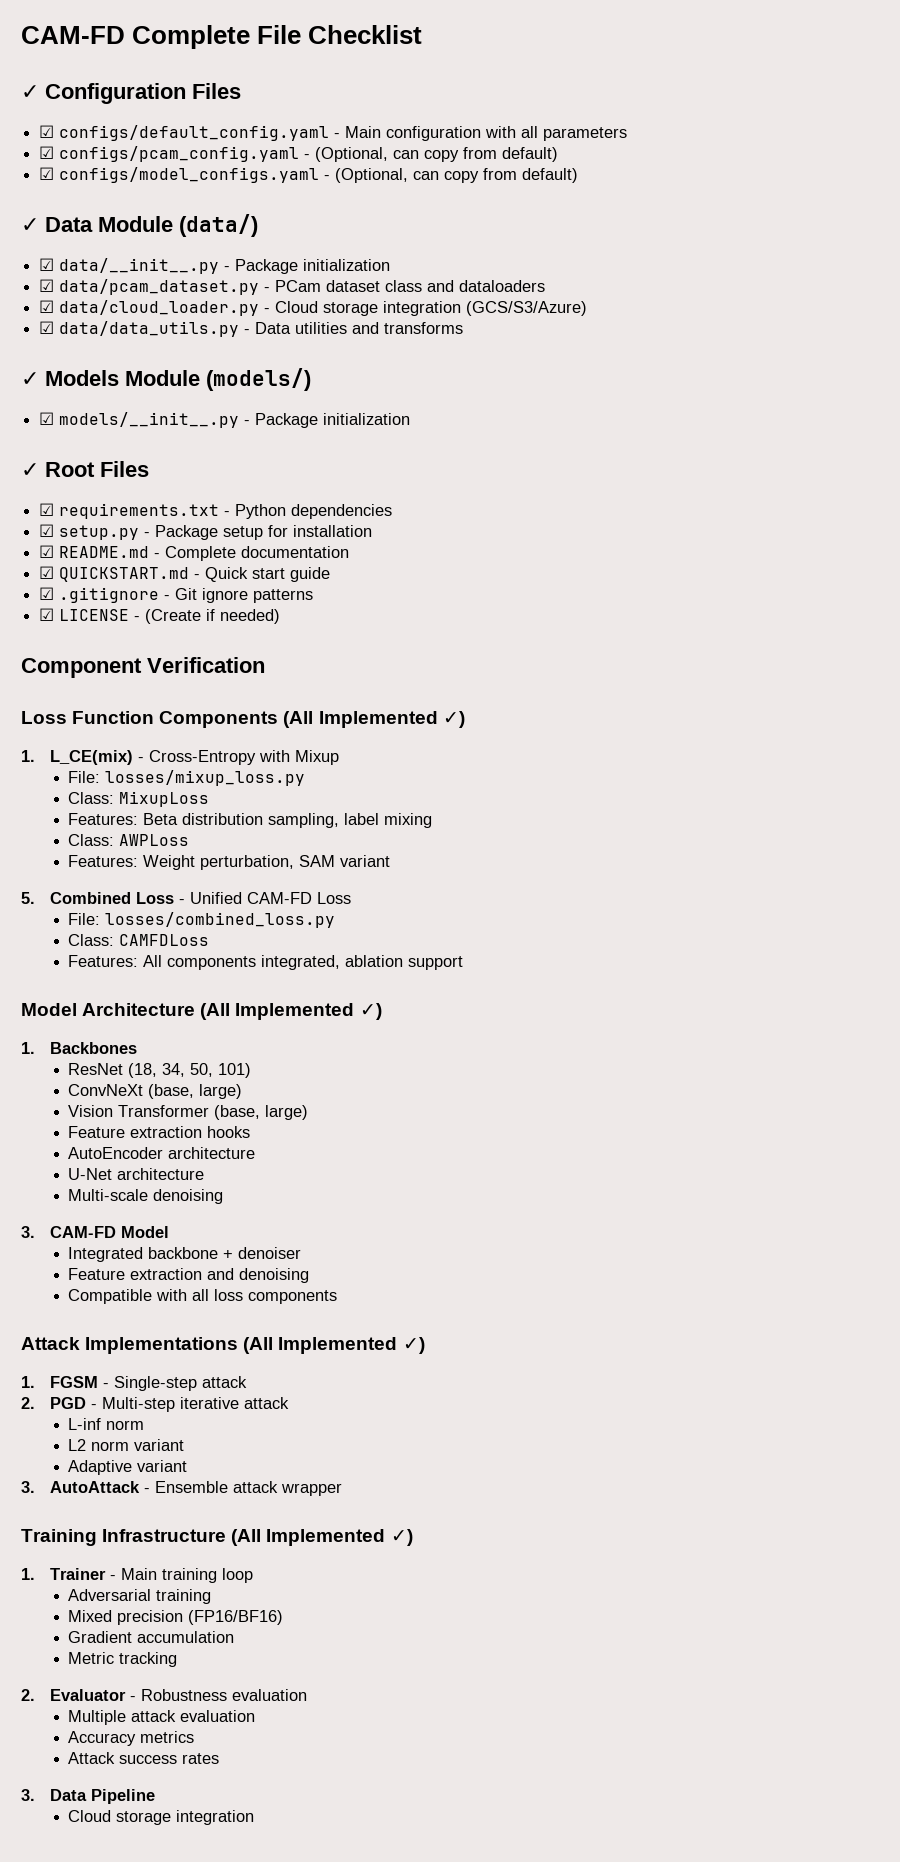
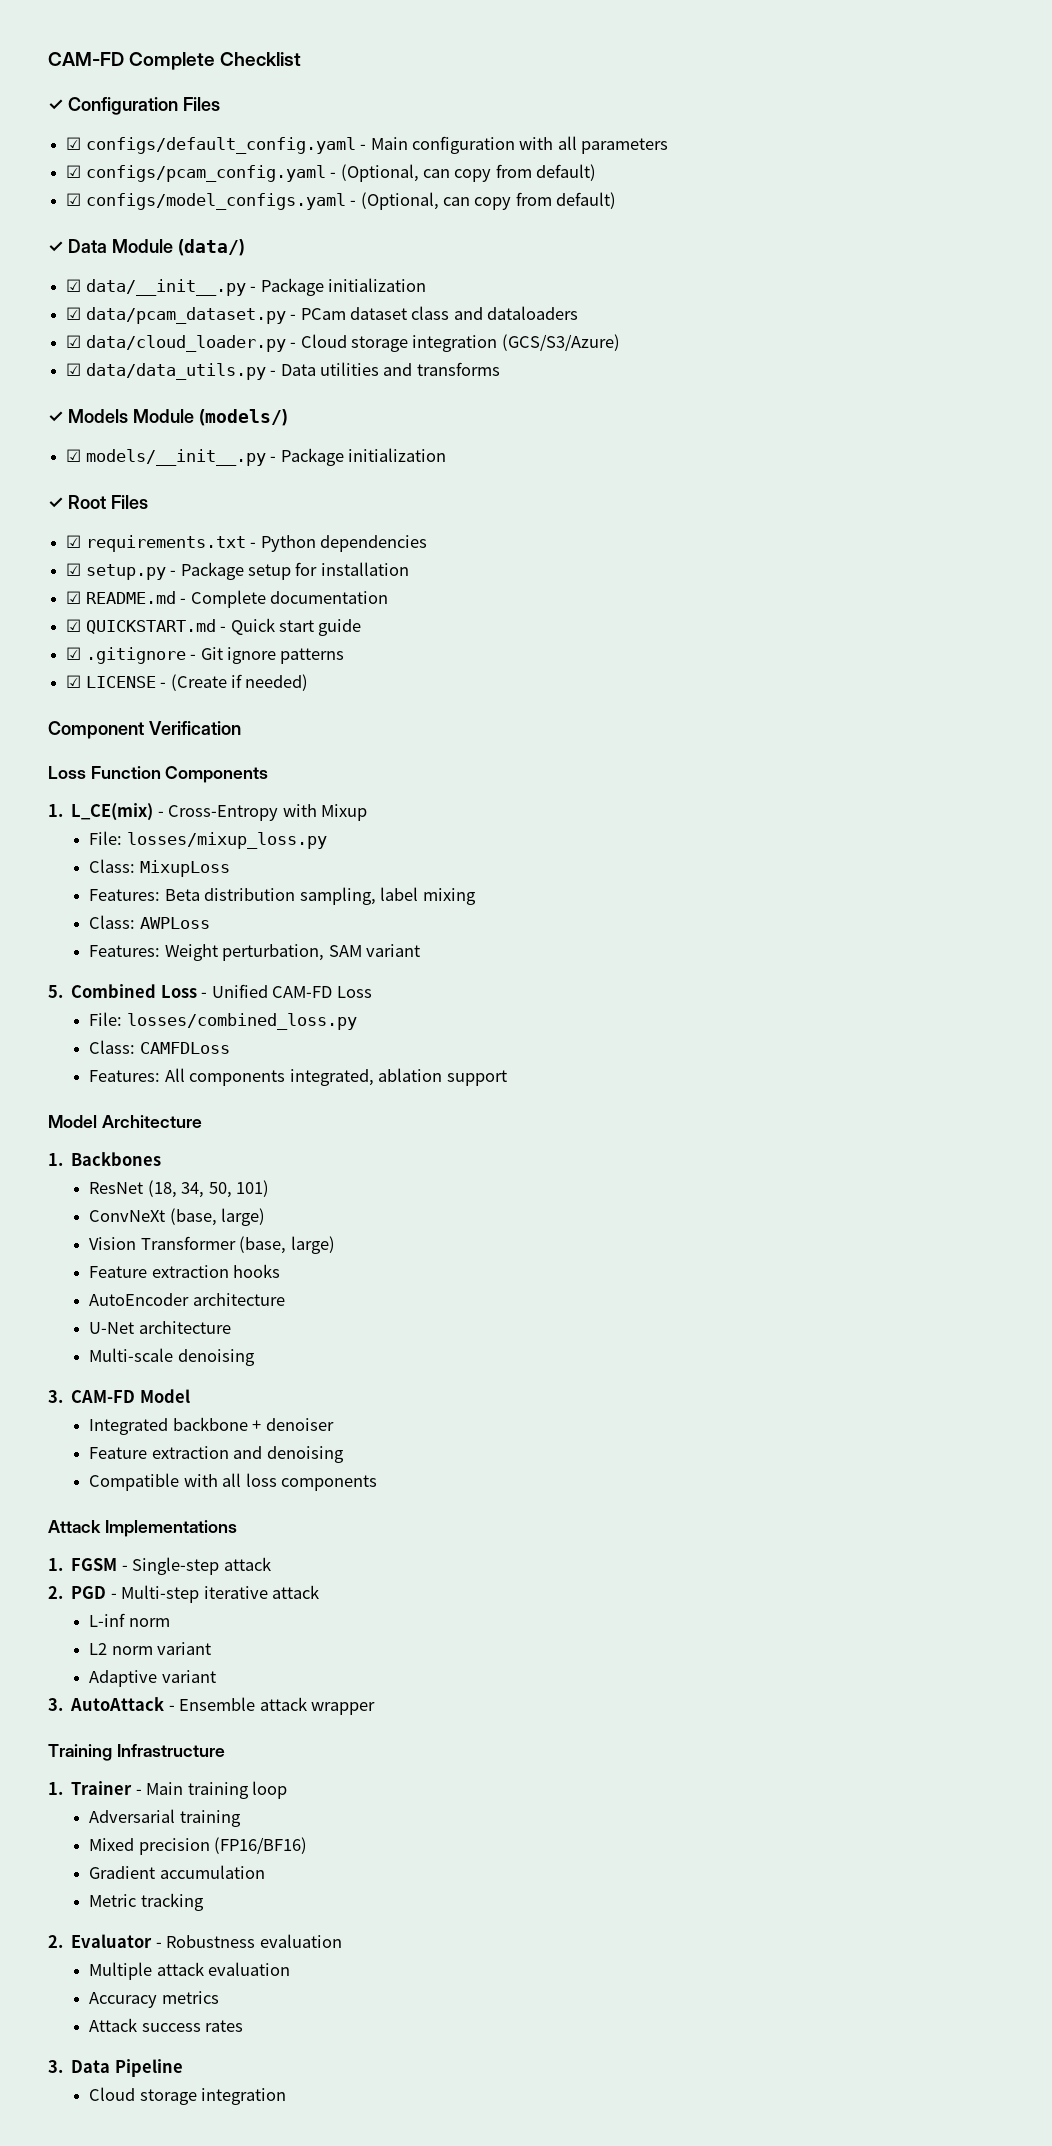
[257,25,302,44] File -> (216, 61) none
[283,711,465,728] (All Implemented ✓) -> (269, 774) none
[200,1003,382,1020] (All Implemented ✓) -> (202, 1121) none
[243,1337,425,1354] (All Implemented ✓) -> (237, 1528) none
[231,1529,413,1546] (All Implemented ✓) -> (225, 1750) none

